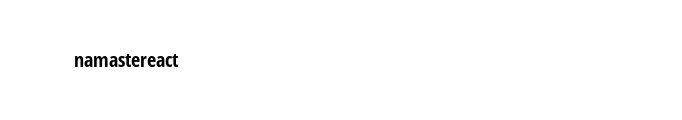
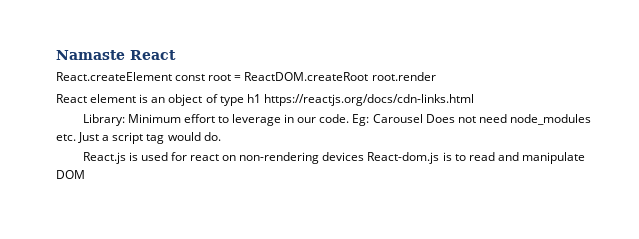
[74,54,179,67] namastereact -> [56,50,176,60] [56,72,436,81] [56,94,474,106] [82,114,591,126] [56,132,221,144] [82,152,585,164] [56,170,85,179] Namaste React // React.createElement const root = ReactDOM.createRoot root.render // React element is an object of type h1 https://reactjs.org/docs/cdn-links.html // Library: Minimum effort to leverage in our code. Eg: Carousel Does not need node_modules etc. Just a script tag would do. // React.js is used for react on non-rendering devices React-dom.js is to read and manipulate DOM

